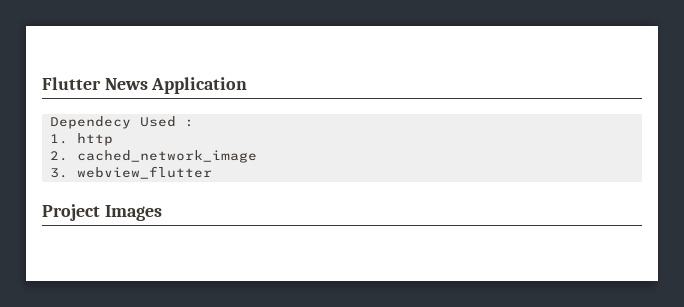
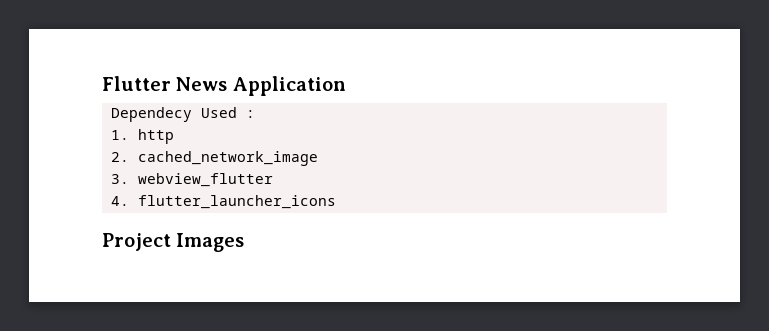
(212, 172) none -> [111,195,336,209] // 4. flutter_launcher_icons

